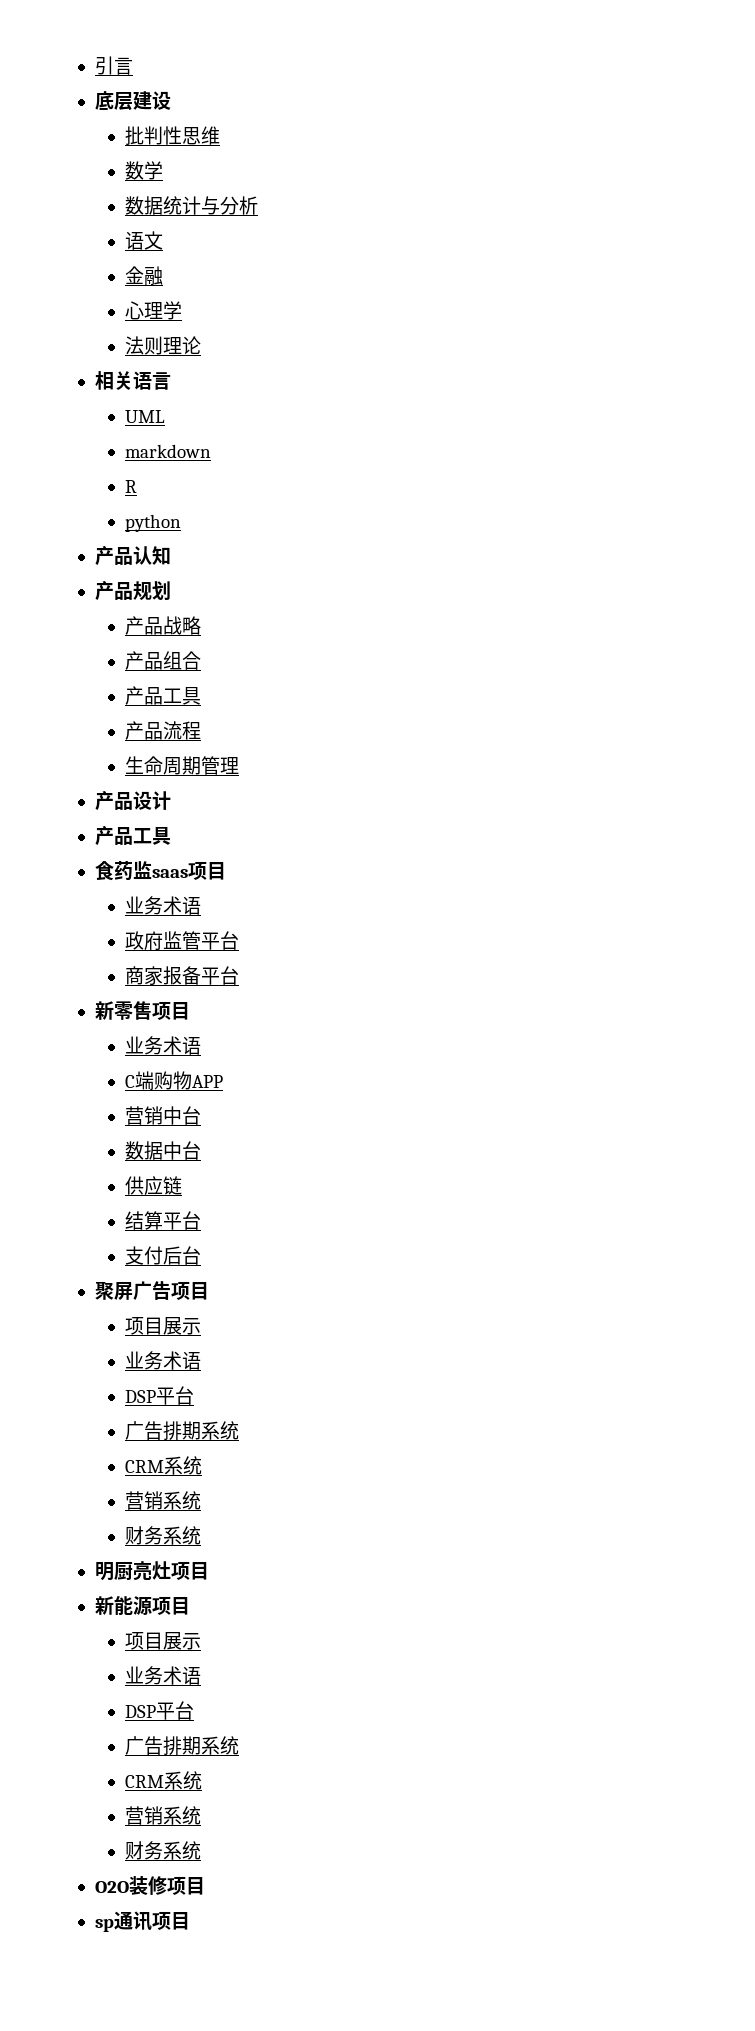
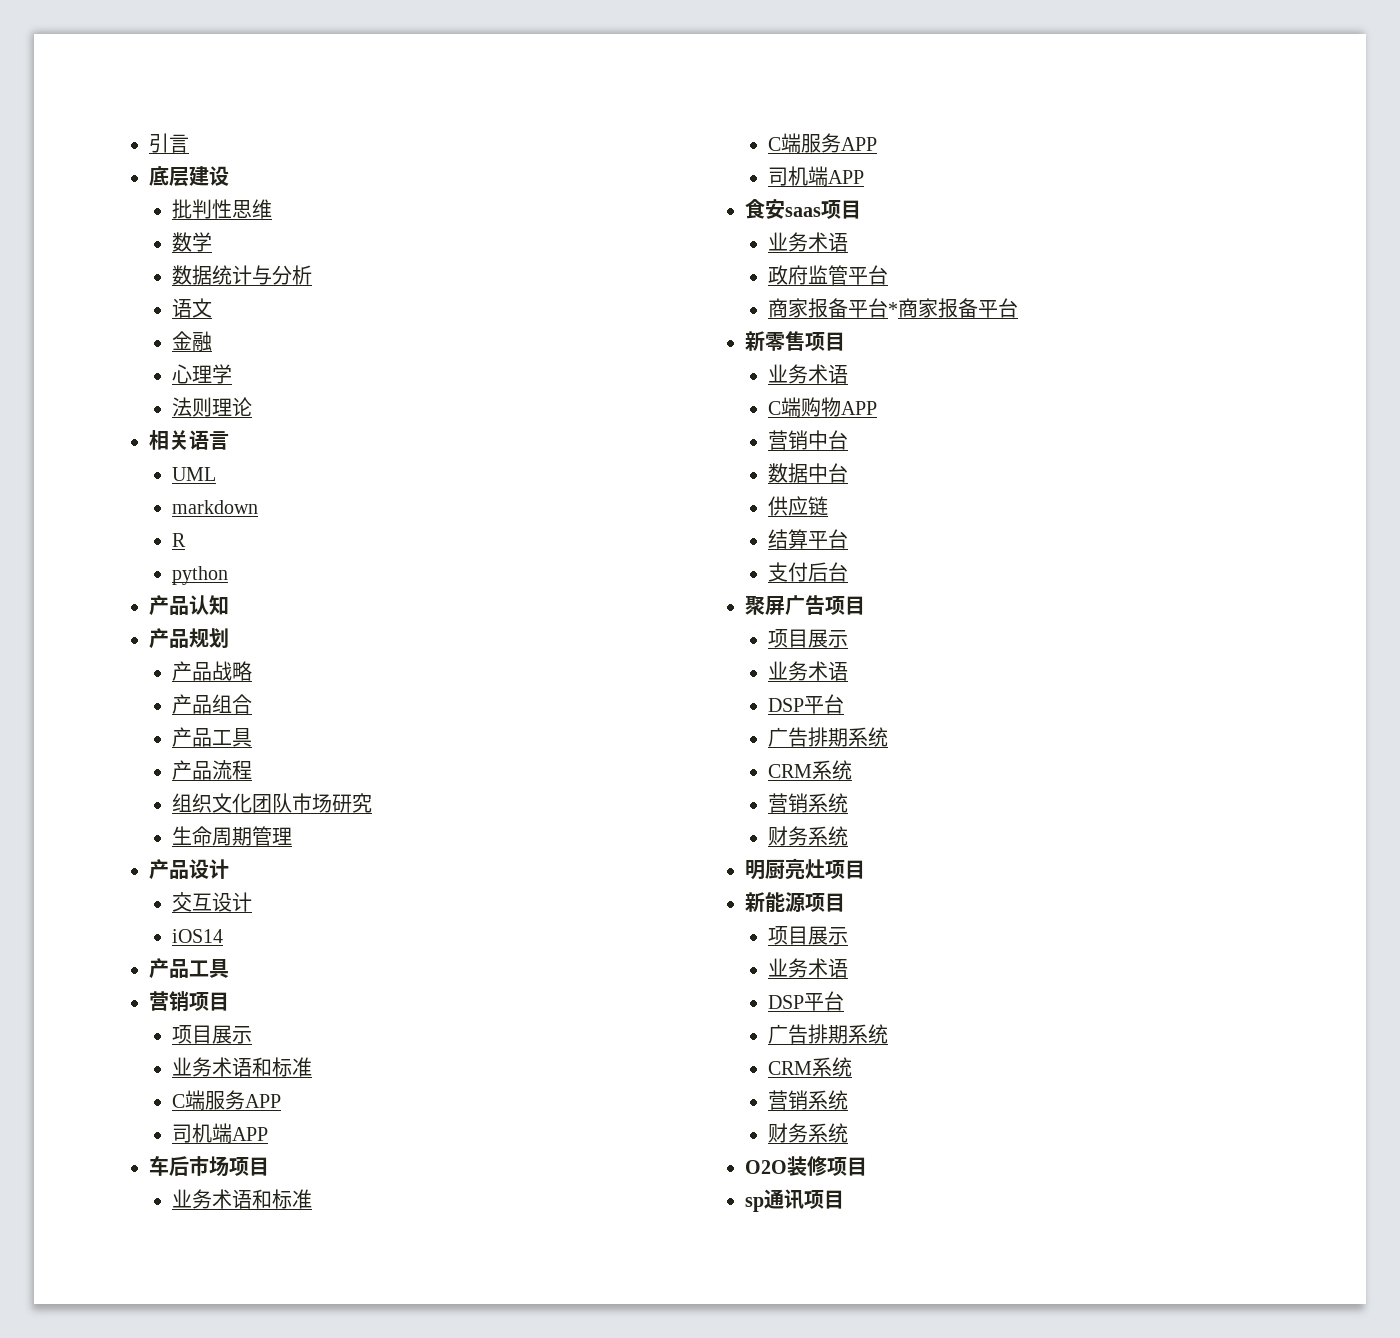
(202, 730) none -> [172,793,373,813] // 组织文化团队市场研究
[94,826,171,846] // 产品工具 -> [172,892,253,912] [172,929,224,943] [149,958,229,979] [149,991,229,1012] [172,1025,253,1044] [172,1057,313,1077] [172,1090,282,1110] [172,1123,269,1143] [149,1155,269,1177] [172,1189,313,1209] [768,133,878,153] [768,166,865,186] // 交互设计 // iOS14 // 产品工具 // 营销项目 // 项目展示 // 业务术语和标准 // C端服务APP // 司机端APP // 车后市场项目 // 业务术语和标准 // C端服务APP // 司机端APP
[113,860,152,881] 药监 -> [765,199,785,219] 安
(240, 975) none -> [888,298,1019,318] *商家报备平台

